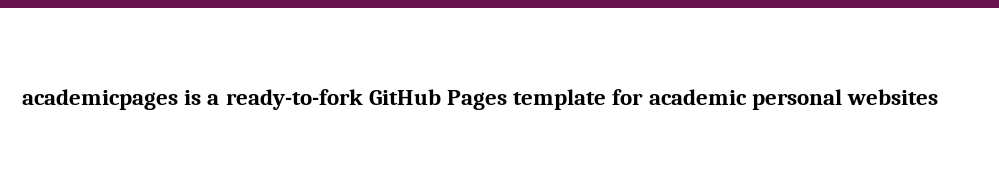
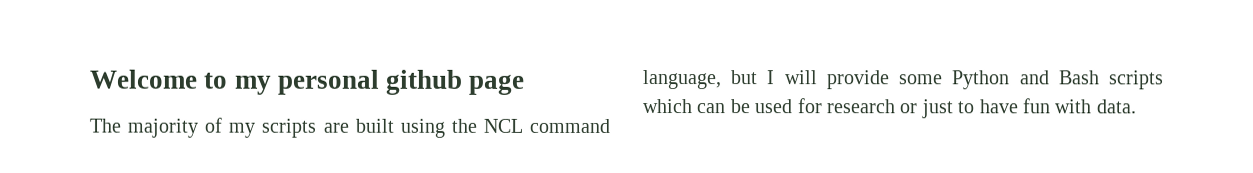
[22,89,939,110] academicpages is a ready-to-fork GitHub Pages template for academic personal websites -> [89,69,526,95] [89,117,611,138] [642,70,1164,90] [642,98,1136,119] Welcome to my personal github page // The majority of my scripts are built using the NCL command language, but I will provide some Python and Bash scripts which can be used for research or just to have fun with data.

